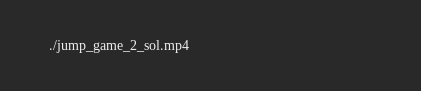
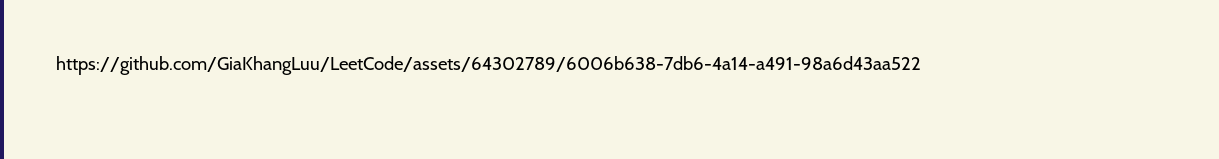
[49,40,189,53] ./jump_game_2_sol.mp4 -> [56,56,921,75] https://github.com/GiaKhangLuu/LeetCode/assets/64302789/6006b638-7db6-4a14-a491-98a6d43aa522

